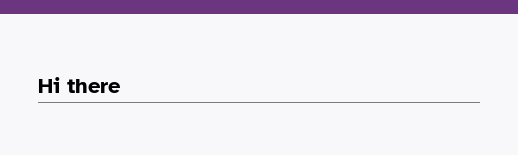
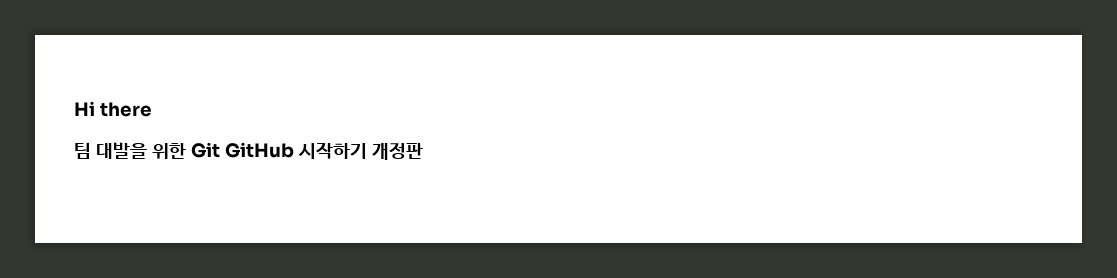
(121, 86) none -> [74,142,423,160] // 팀 대발을 위한 Git GitHub 시작하기 개정판

